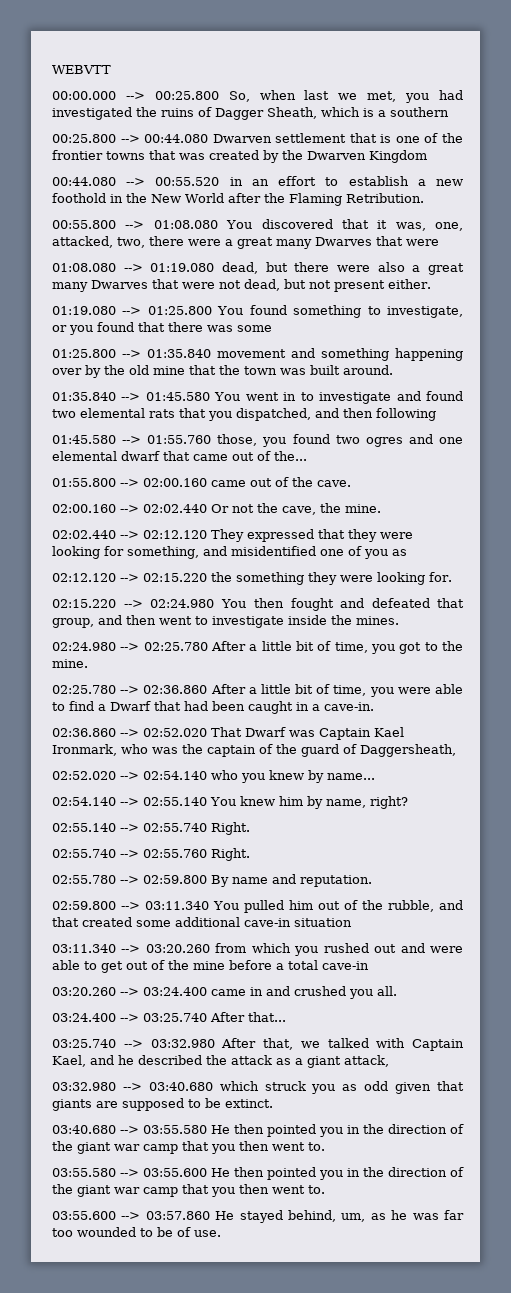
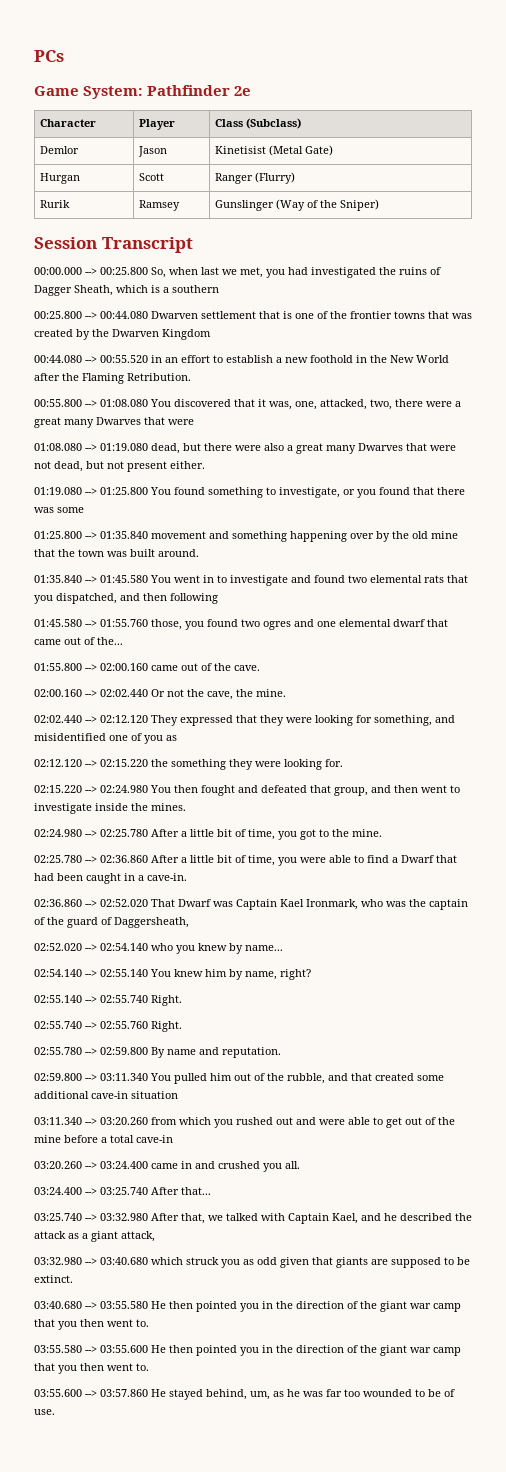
[52,65,111,74] WEBVTT -> [34,50,64,62] [34,85,252,99] [39,119,96,127] [138,119,175,130] [214,118,301,129] [39,146,79,154] [137,146,167,157] [214,145,333,156] [39,173,80,184] [138,173,164,181] [214,172,295,184] [39,200,70,208] [138,200,180,211] [214,199,379,211] [34,237,193,253] PCs // Game System: Pathfinder 2e // Character | Player | Class (Subclass) // Demlor | Jason | Kinetisist (Metal Gate) // Hurgan | Scott | Ranger (Flurry) // Rurik | Ramsey | Gunslinger (Way of the Sniper) // Session Transcript

